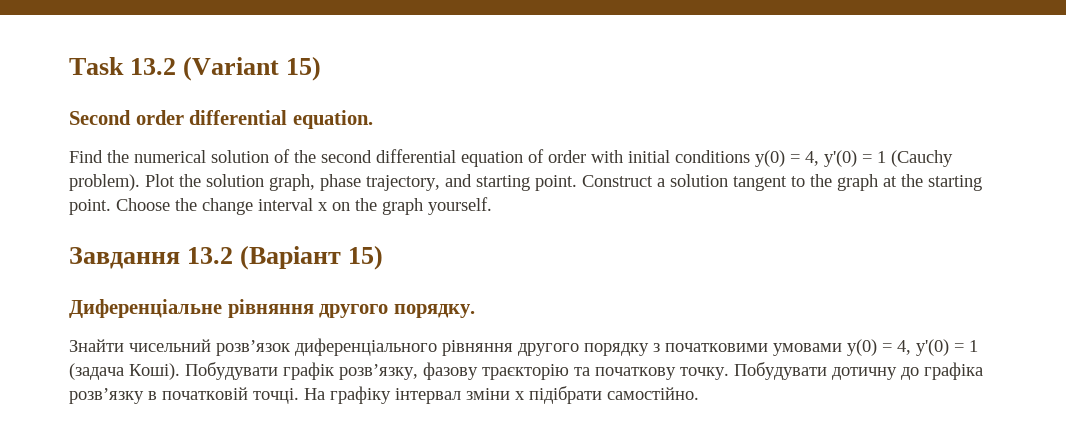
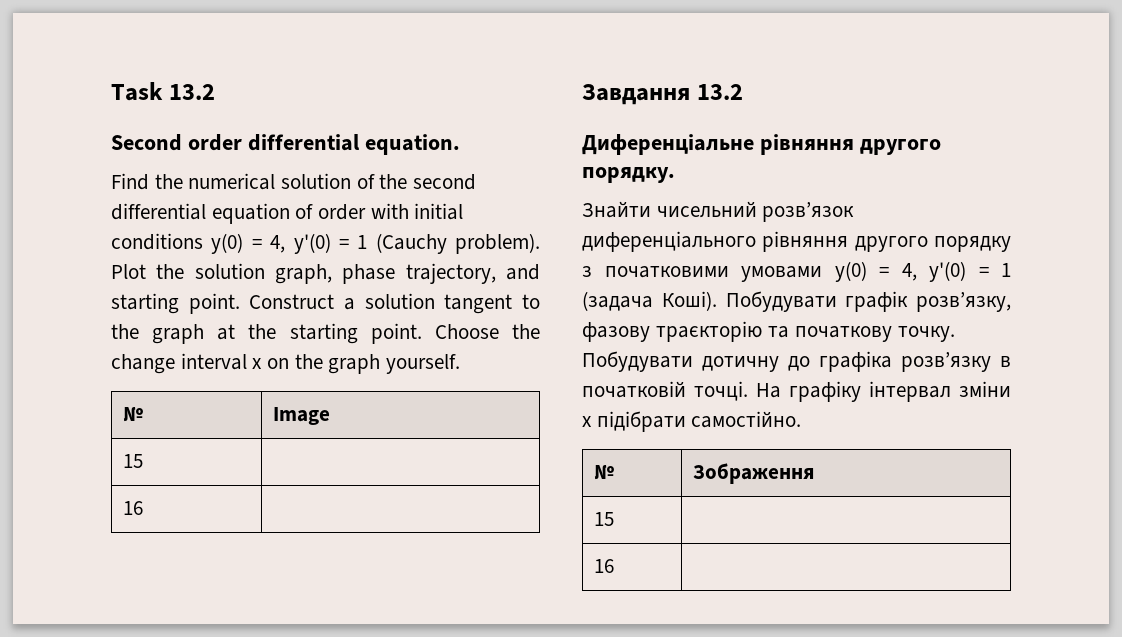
[183,56,322,81] (Variant 15) -> (215, 92) none
(492, 206) none -> [122,407,143,422] [272,407,330,425] [122,454,143,468] [122,501,143,515] // № | Image // 15 | // 16 |
[240,245,384,270] (Варіант 15) -> (743, 92) none
(699, 393) none -> [593,465,614,480] [692,463,814,484] [593,512,614,526] [593,559,614,573] // № | Зображення // 15 | // 16 |

